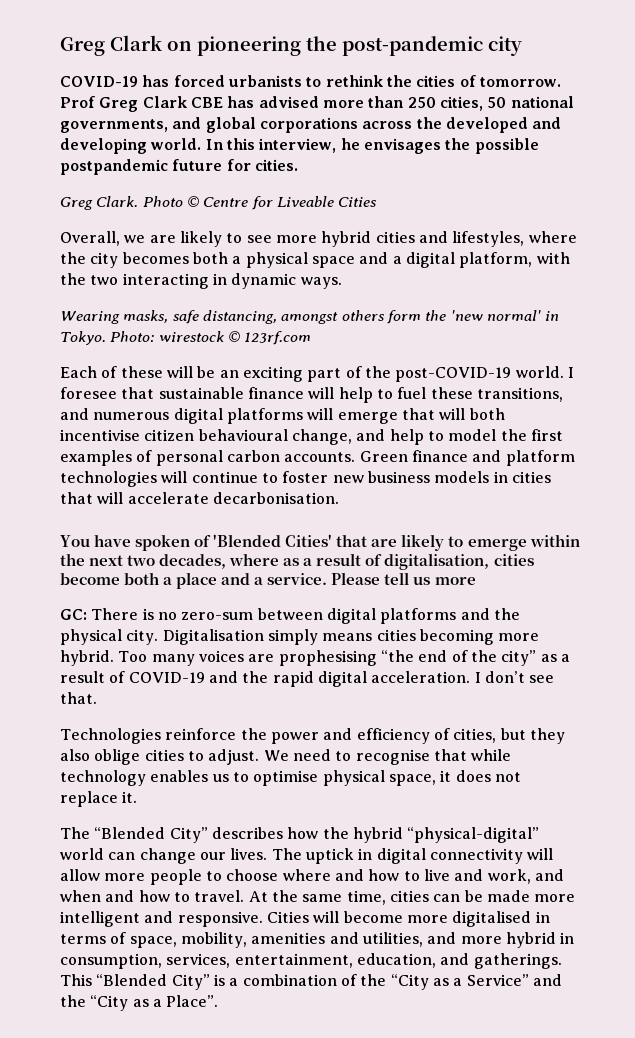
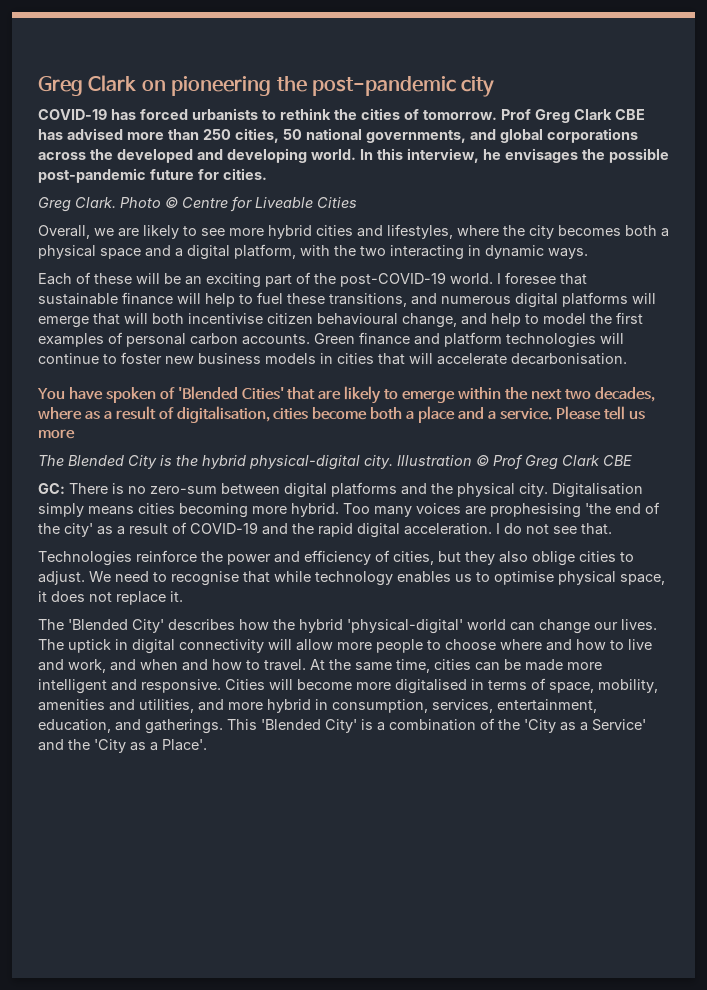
[60,159,168,175] postpandemic -> [38,168,146,183] post-pandemic
[60,310,560,324] [60,331,312,345] // Wearing masks, safe distancing, amongst others form the 'new normal' in Tokyo. Photo: wirestock © 123rf.com -> (588, 253) none
(476, 581) none -> [38,454,632,470] // The Blended City is the hybrid physical-digital city. Illustration © Prof Greg Clark CBE
[380,650,414,662] “the -> [585,503,611,514] 'the
[501,650,537,666] city” -> [64,523,93,537] city'
[484,671,525,683] don’t -> [504,523,549,534] do not
[94,827,208,843] “Blended City” -> [68,619,164,633] 'Blended City'
[407,827,540,843] “physical-digital” -> [347,619,463,634] 'physical-digital'
[96,974,210,990] “Blended City” -> [261,719,357,733] 'Blended City'
[390,974,562,990] [60,995,219,1011] “City as a Service” and the “City as a Place”. -> [524,719,646,733] [38,739,207,753] 'City as a Service' and the 'City as a Place'.

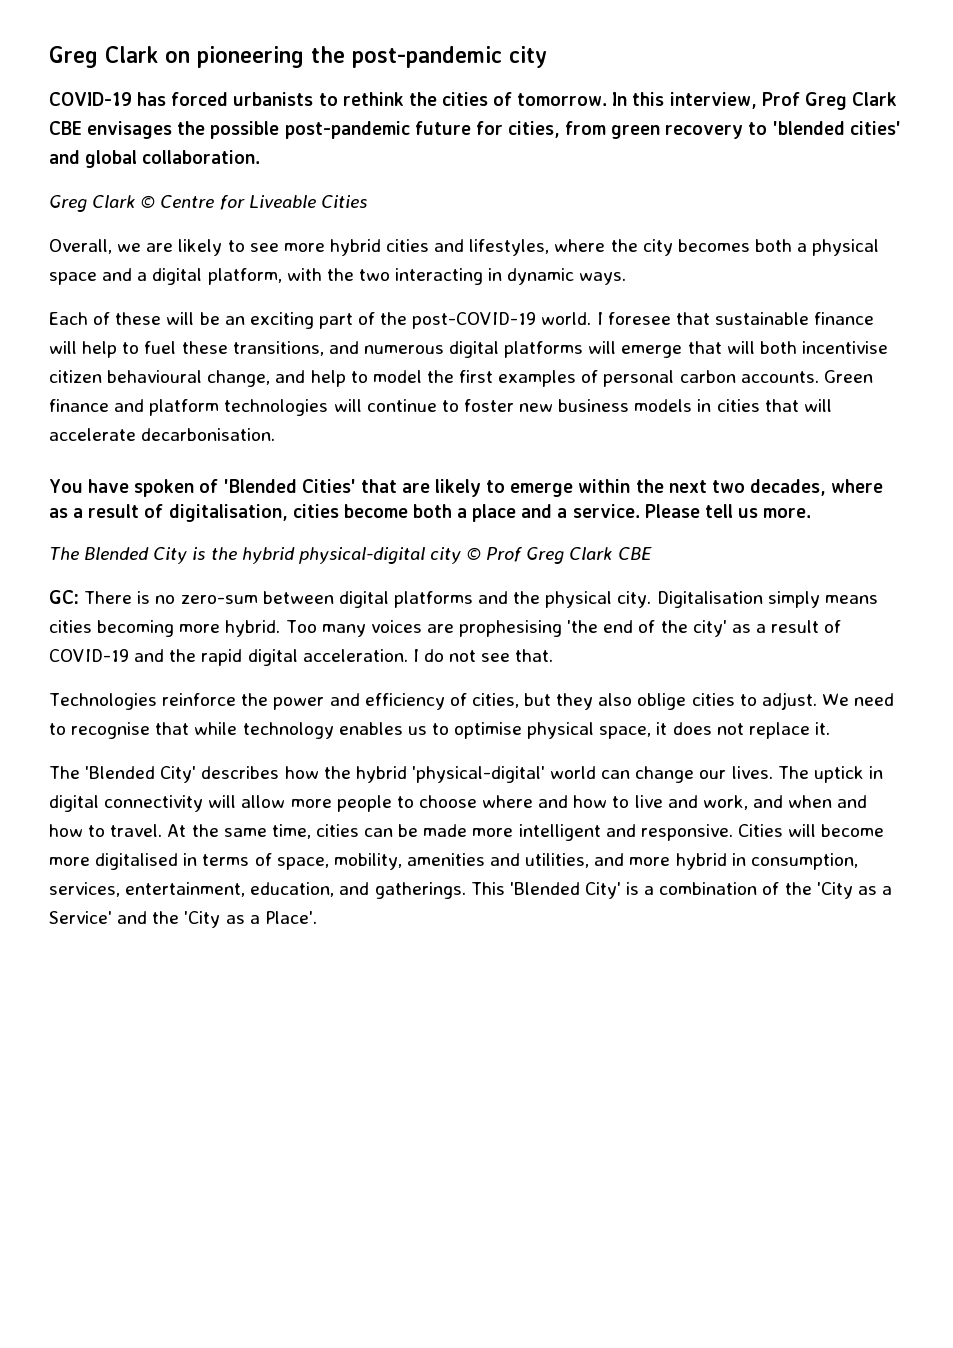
[501,109,645,123] [38,128,638,143] [38,148,501,163] Prof Greg Clark CBE has advised more than 250 cities, 50 national governments, and global corporations across the developed and developing world. In this interview, he -> [612,92,897,110] [49,121,82,135] In this interview, Prof Greg Clark CBE
[223,168,267,180] [38,197,161,212] cities. // Greg Clark. Photo -> [507,121,901,139] [49,150,261,168] [49,195,136,212] cities, from green recovery to 'blended cities' and global collaboration. // Greg Clark
[38,429,75,439] more -> [763,508,812,518] more.
[364,455,472,469] city. Illustration -> [429,547,461,564] city

